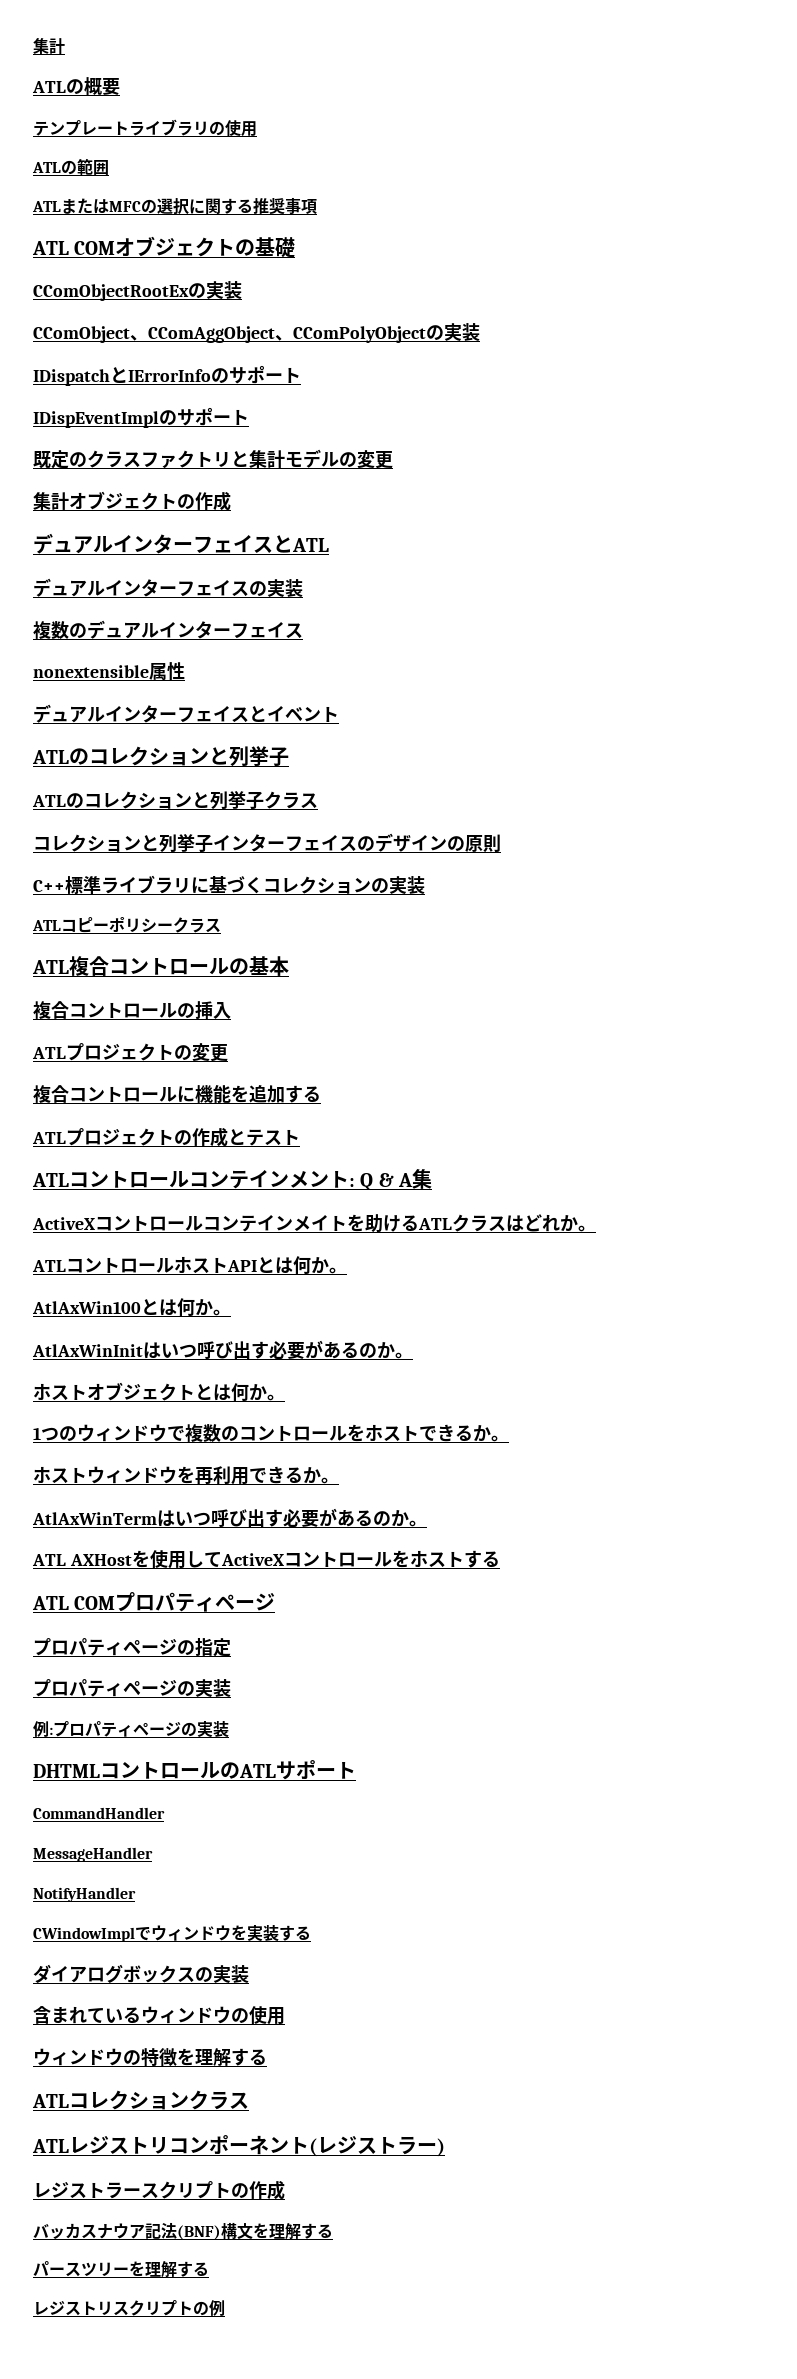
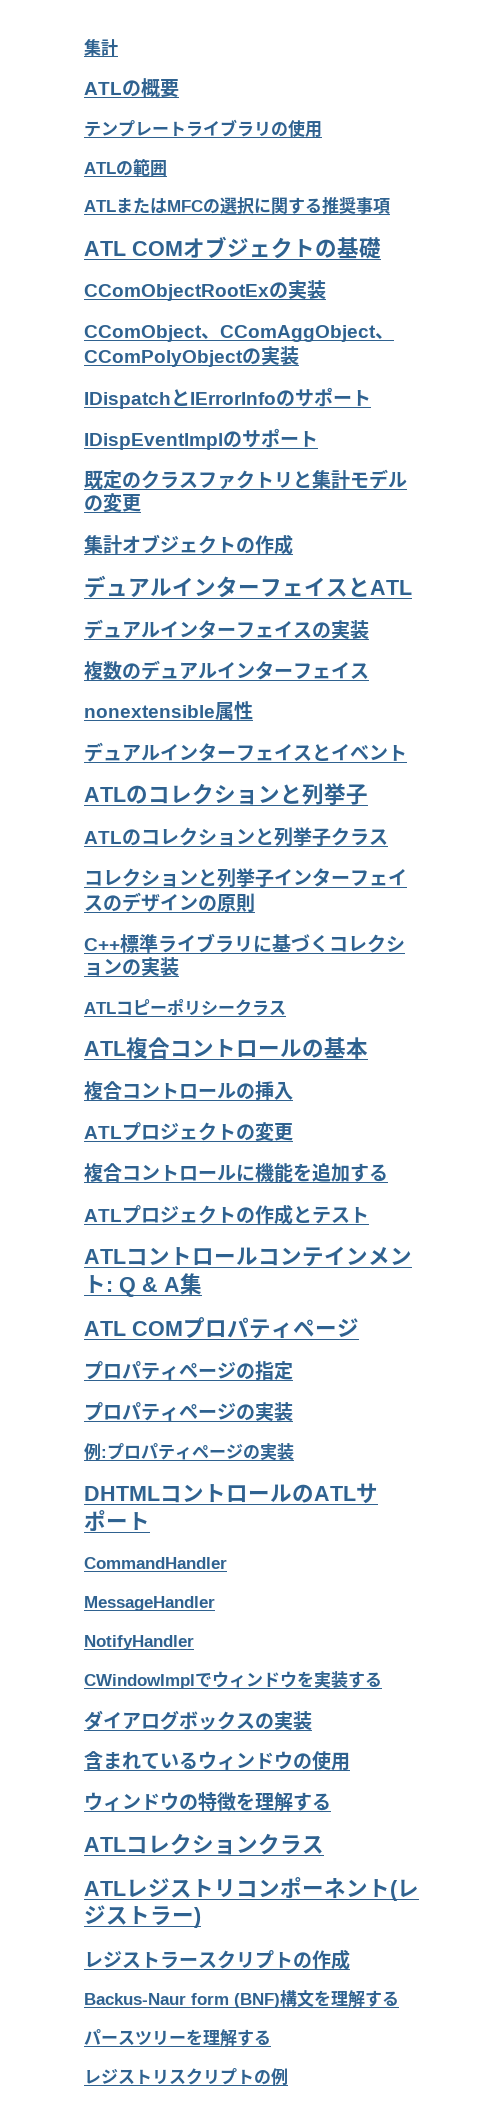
[32,1214,596,1233] [32,1256,347,1275] [32,1298,231,1317] [32,1340,413,1359] [33,1382,285,1402] [33,1424,509,1442] [33,1466,339,1485] [32,1508,427,1527] [32,1550,500,1569] // ActiveXコントロールコンテインメイトを助けるATLクラスはどれか。 // ATLコントロールホストAPIとは何か。 // AtlAxWin100とは何か。 // AtlAxWinInitはいつ呼び出す必要があるのか。 // ホストオブジェクトとは何か。 // 1つのウィンドウで複数のコントロールをホストできるか。 // ホストウィンドウを再利用できるか。 // AtlAxWinTermはいつ呼び出す必要があるのか。 // ATL AXHostを使用してActiveXコントロールをホストする -> (202, 1284) none
[33,2222,177,2239] バッカスナウア記法 -> [84,1993,229,2005] Backus-Naur form

